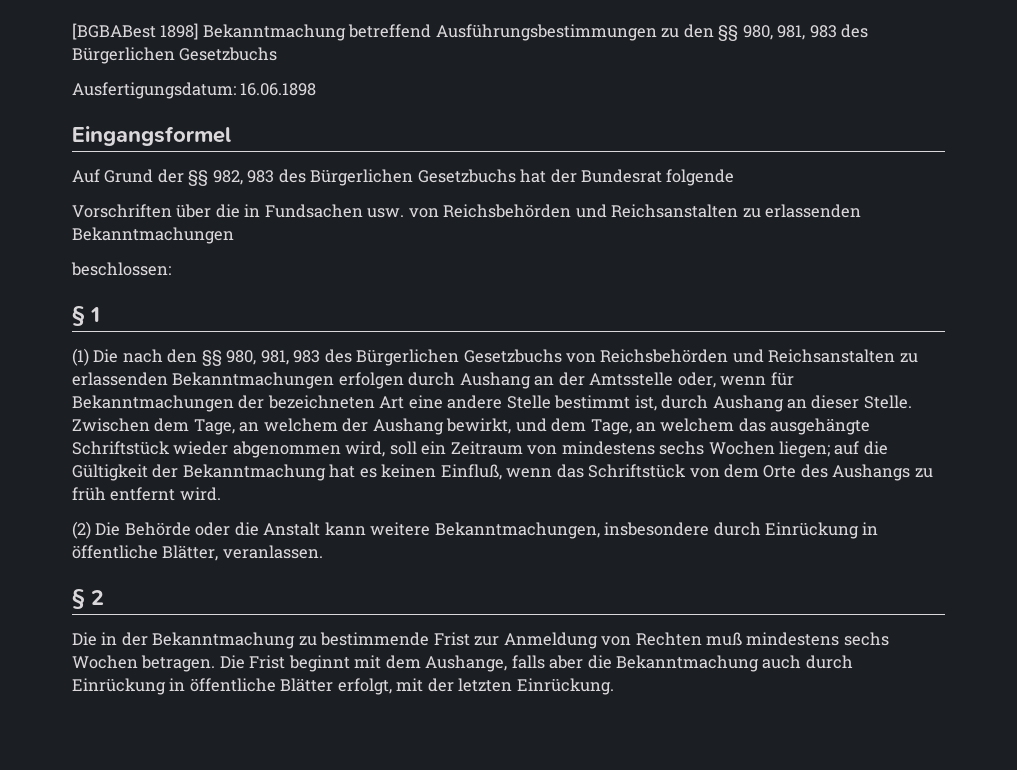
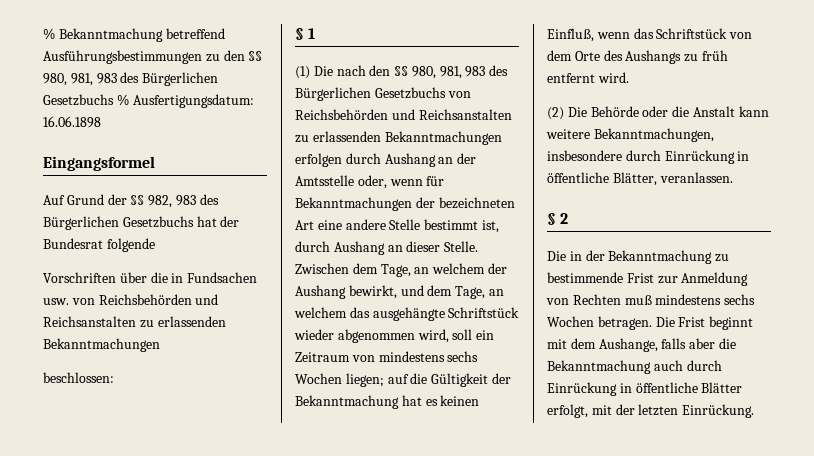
[72,23,199,40] [BGBABest 1898] -> [43,28,55,40] %
(278, 54) // -> [116,94,129,106] %

